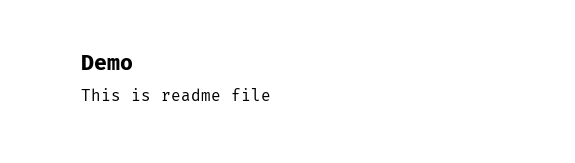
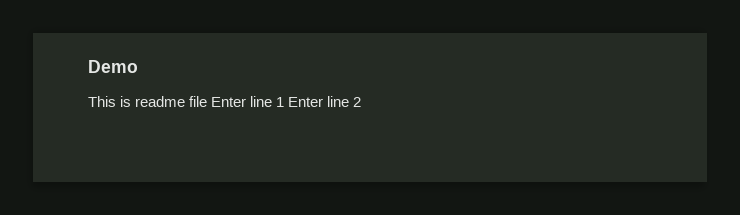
(271, 94) none -> [211,96,362,107] Enter line 1 Enter line 2

